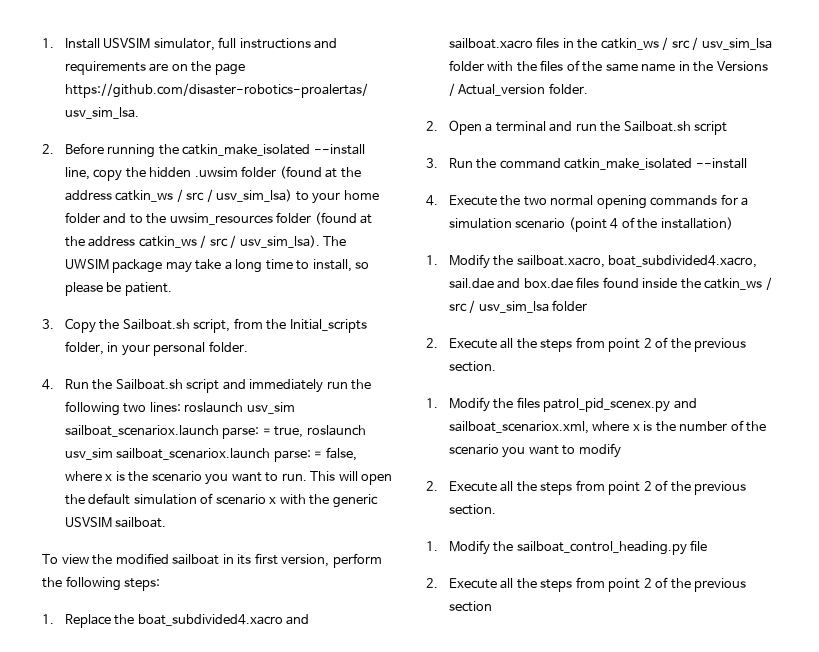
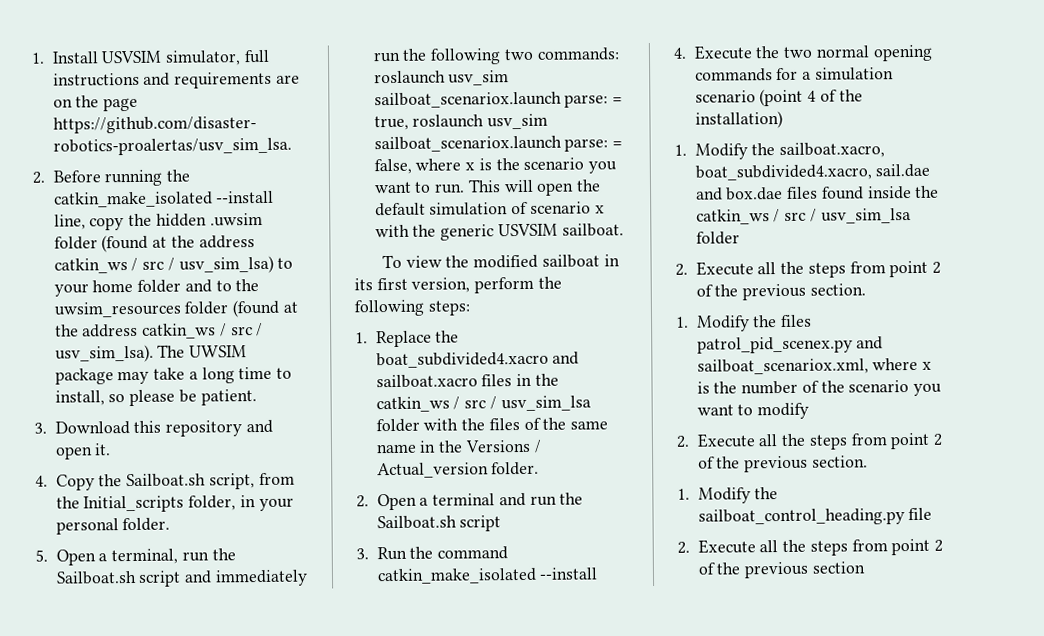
(54, 324) none -> [54,419,273,437] [54,443,112,460] [35,475,48,487] Download this repository and open it. // 4.
[42,379,89,390] 4. Run -> [35,548,209,566] 5. Open a terminal, run
[149,402,181,412] lines: -> [536,47,620,61] commands:

